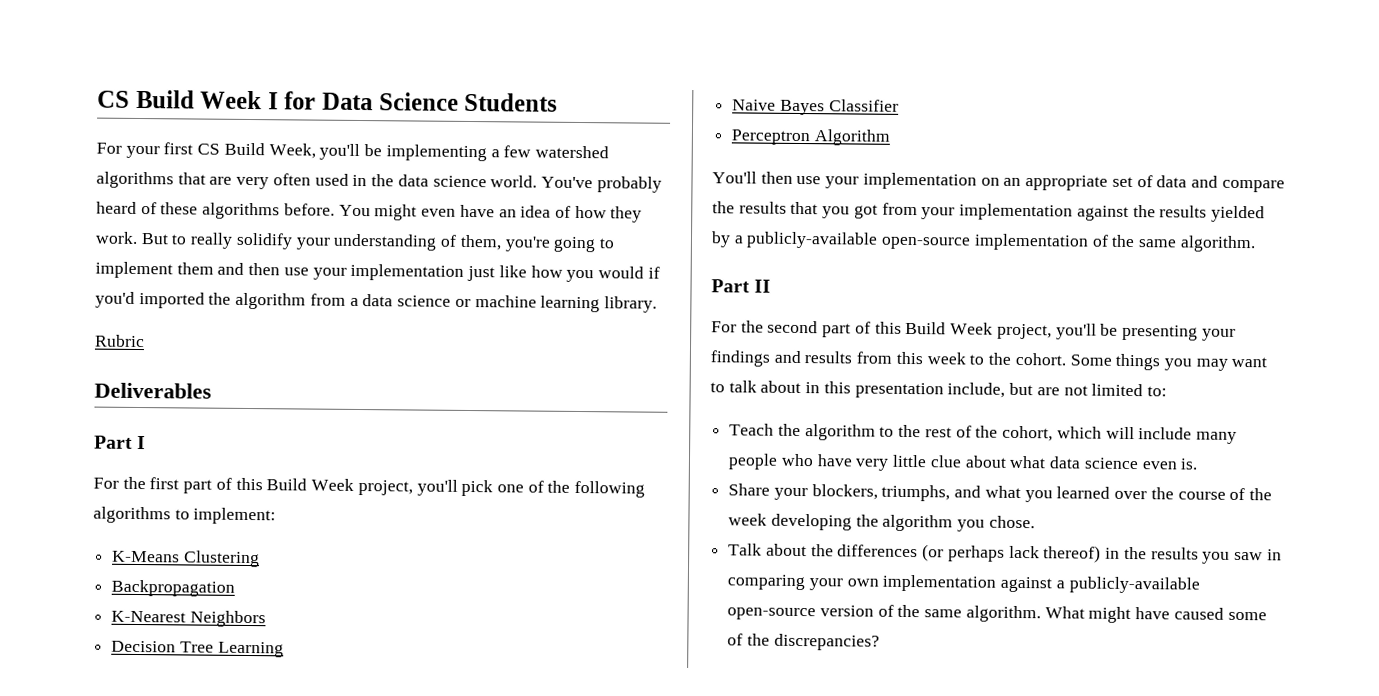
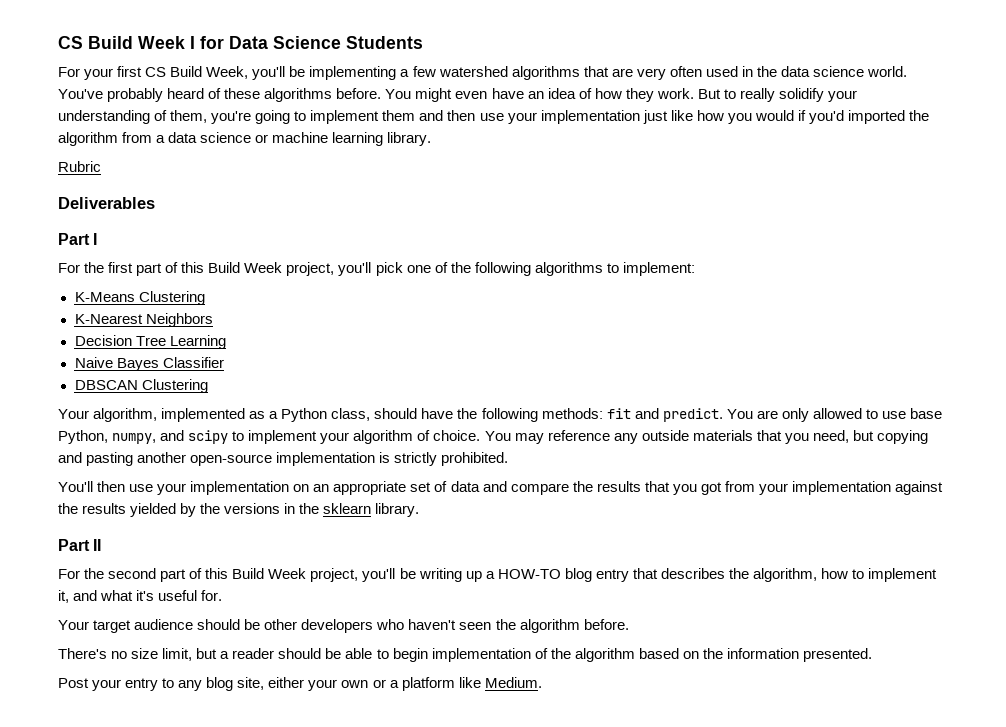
[111,579,236,597] // Backpropagation -> (205, 298) none
[731,129,890,146] Perceptron Algorithm -> [74,379,208,393] [58,408,943,422] [58,430,928,444] [58,452,509,466] DBSCAN Clustering // Your algorithm, implemented as a Python class, should have the following methods: fit and predict. You are only allowed to use base Python, numpy, and scipy to implement your algorithm of choice. You may reference any outside materials that you need, but copying and pasting another open-source implementation is strictly prohibited.
[733,231,1256,253] a publicly-available open-source implementation of the same algorithm. -> [200,503,420,517] the versions in the sklearn library.
[1121,324,1236,341] [710,350,1268,371] [710,380,1167,399] [729,423,1237,444] [728,453,1199,471] [728,483,1272,503] [728,513,1035,532] [728,543,1282,564] [727,574,1200,594] [727,604,1267,624] [727,633,880,651] presenting your findings and results from this week to the cohort. Some things you may want to talk about in this presentation include, but are not limited to: // Teach the algorithm to the rest of the cohort, which will include many people who have very little clue about what data science even is. // Share your blockers, triumphs, and what you learned over the course of the week developing the algorithm you chose. // Talk about the differences (or perhaps lack thereof) in the results you saw in comparing your own implementation against a publicly-available open-source version of the same algorithm. What might have caused some of the discrepancies? -> [418,568,938,582] [58,590,223,603] [58,619,629,633] [58,648,872,662] [58,677,542,691] writing up a HOW-TO blog entry that describes the algorithm, how to implement it, and what it's useful for. // Your target audience should be other developers who haven't seen the algorithm before. // There's no size limit, but a reader should be able to begin implementation of the algorithm based on the information presented. // Post your entry to any blog site, either your own or a platform like Medium.

